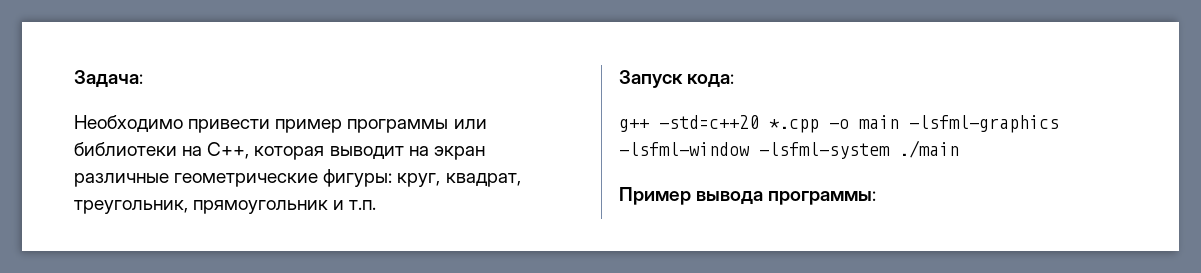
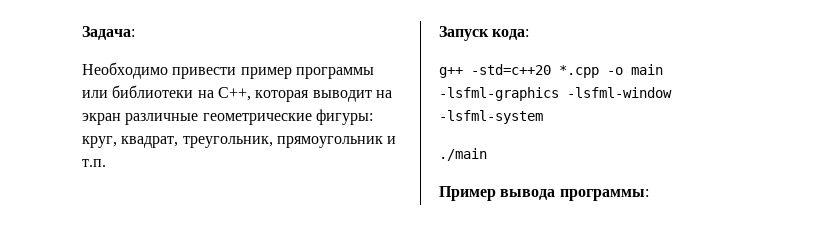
(890, 150) none -> (543, 117) //

